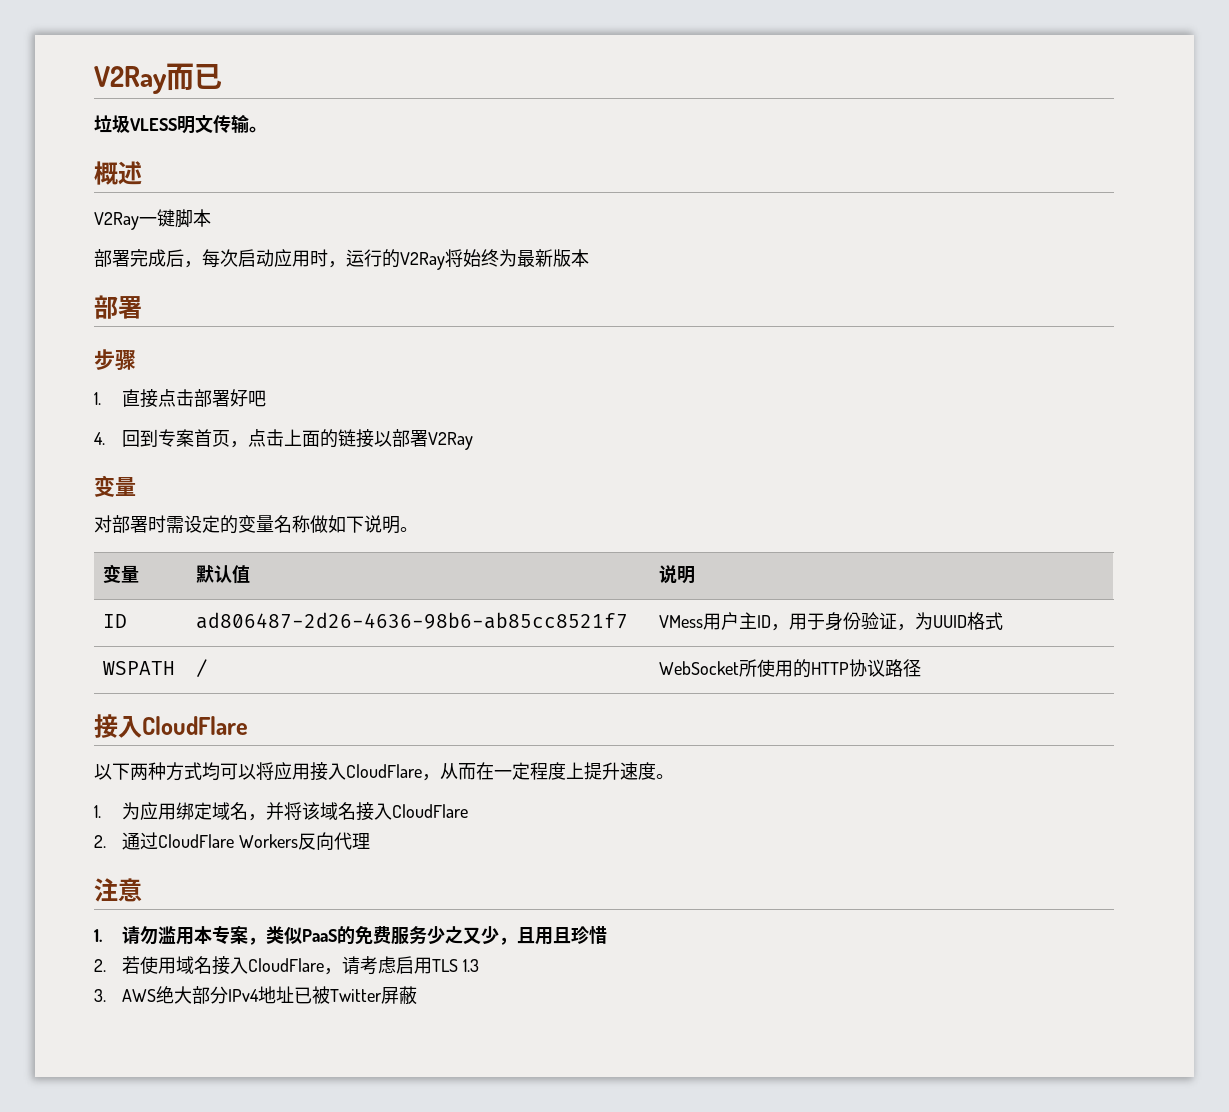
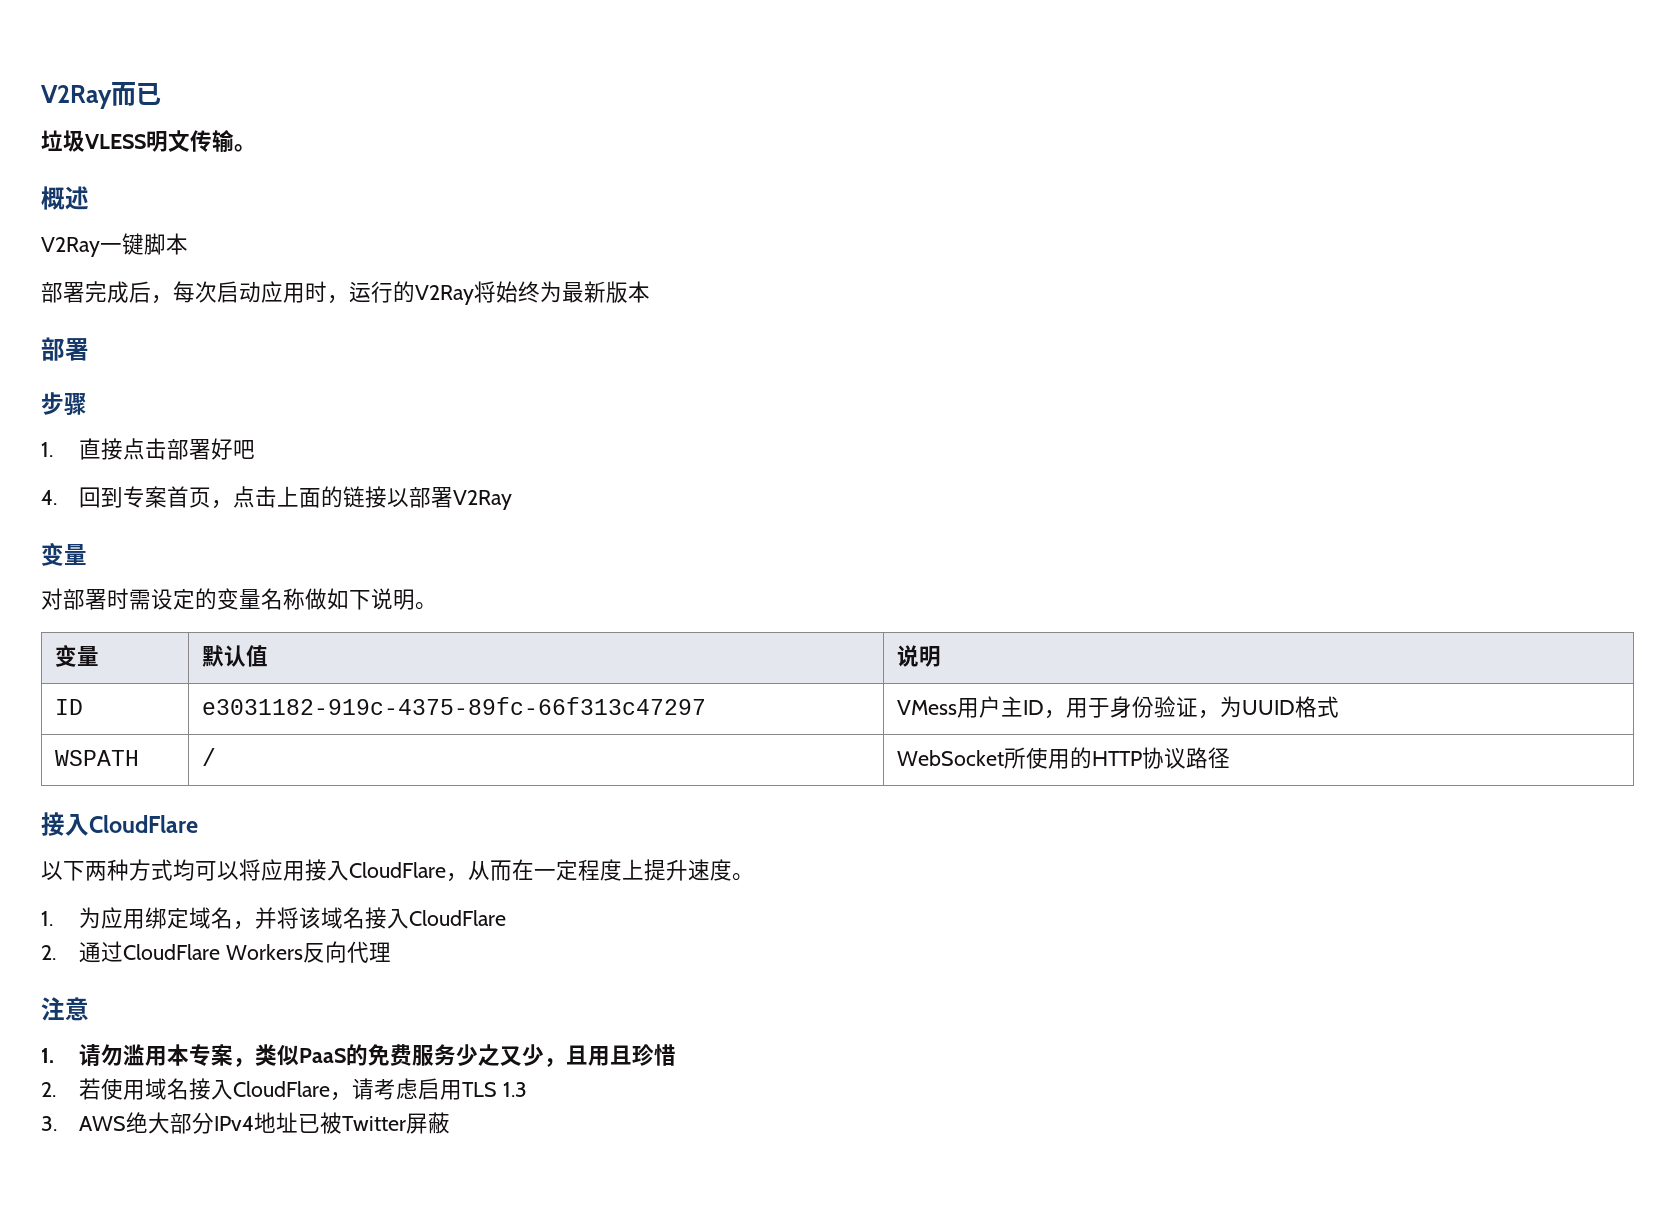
[195,612,628,629] ad806487-2d26-4636-98b6-ab85cc8521f7 -> [202,697,707,715] e3031182-919c-4375-89fc-66f313c47297

